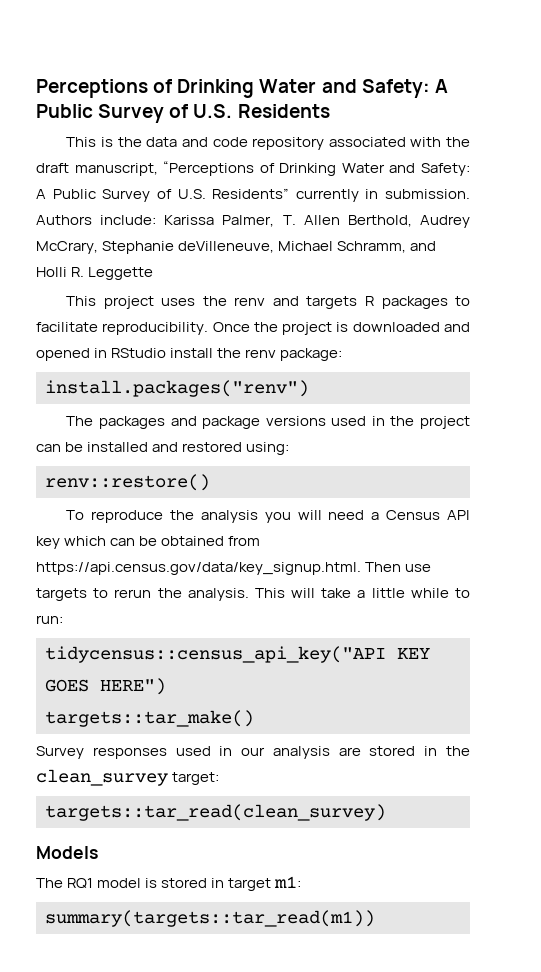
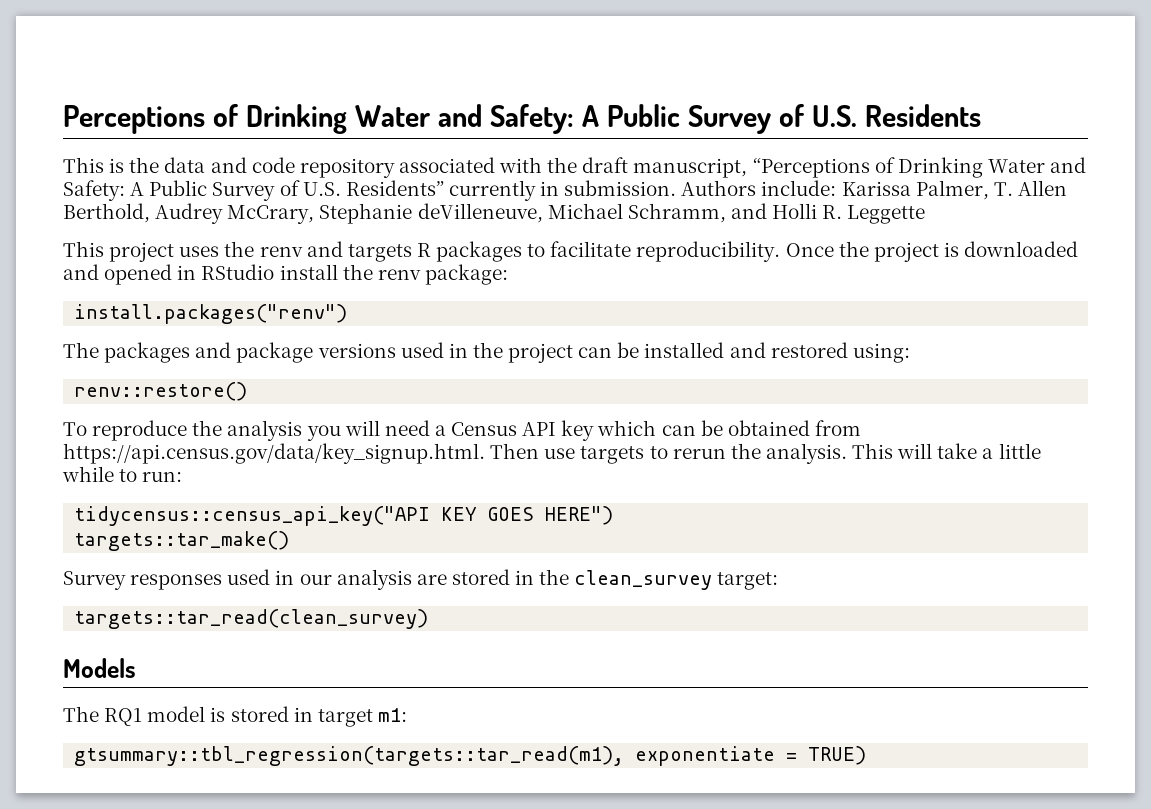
[45,910,375,927] summary(targets::tar_read(m1)) -> [74,746,867,766] gtsummary::tbl_regression(targets::tar_read(m1), exponentiate = TRUE)

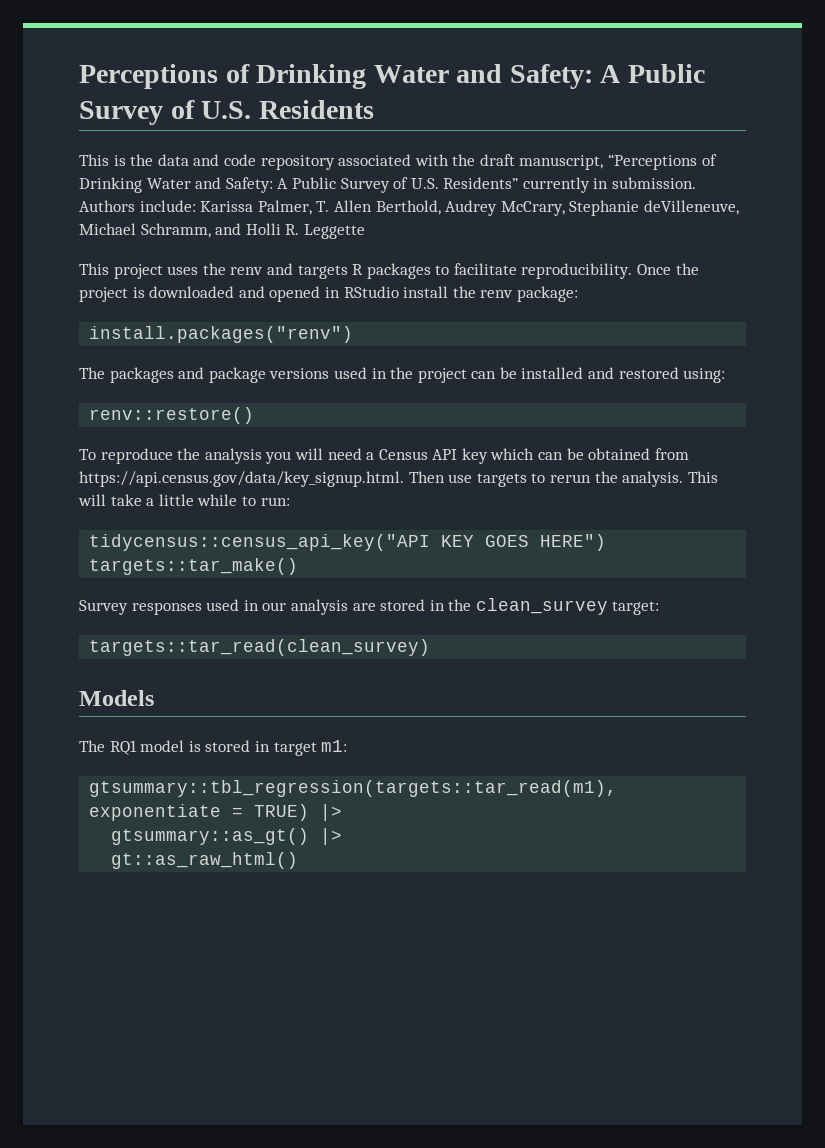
(867, 755) none -> [320,804,343,821] [111,828,343,845] [111,852,299,869] |> // gtsummary::as_gt() |> // gt::as_raw_html()

